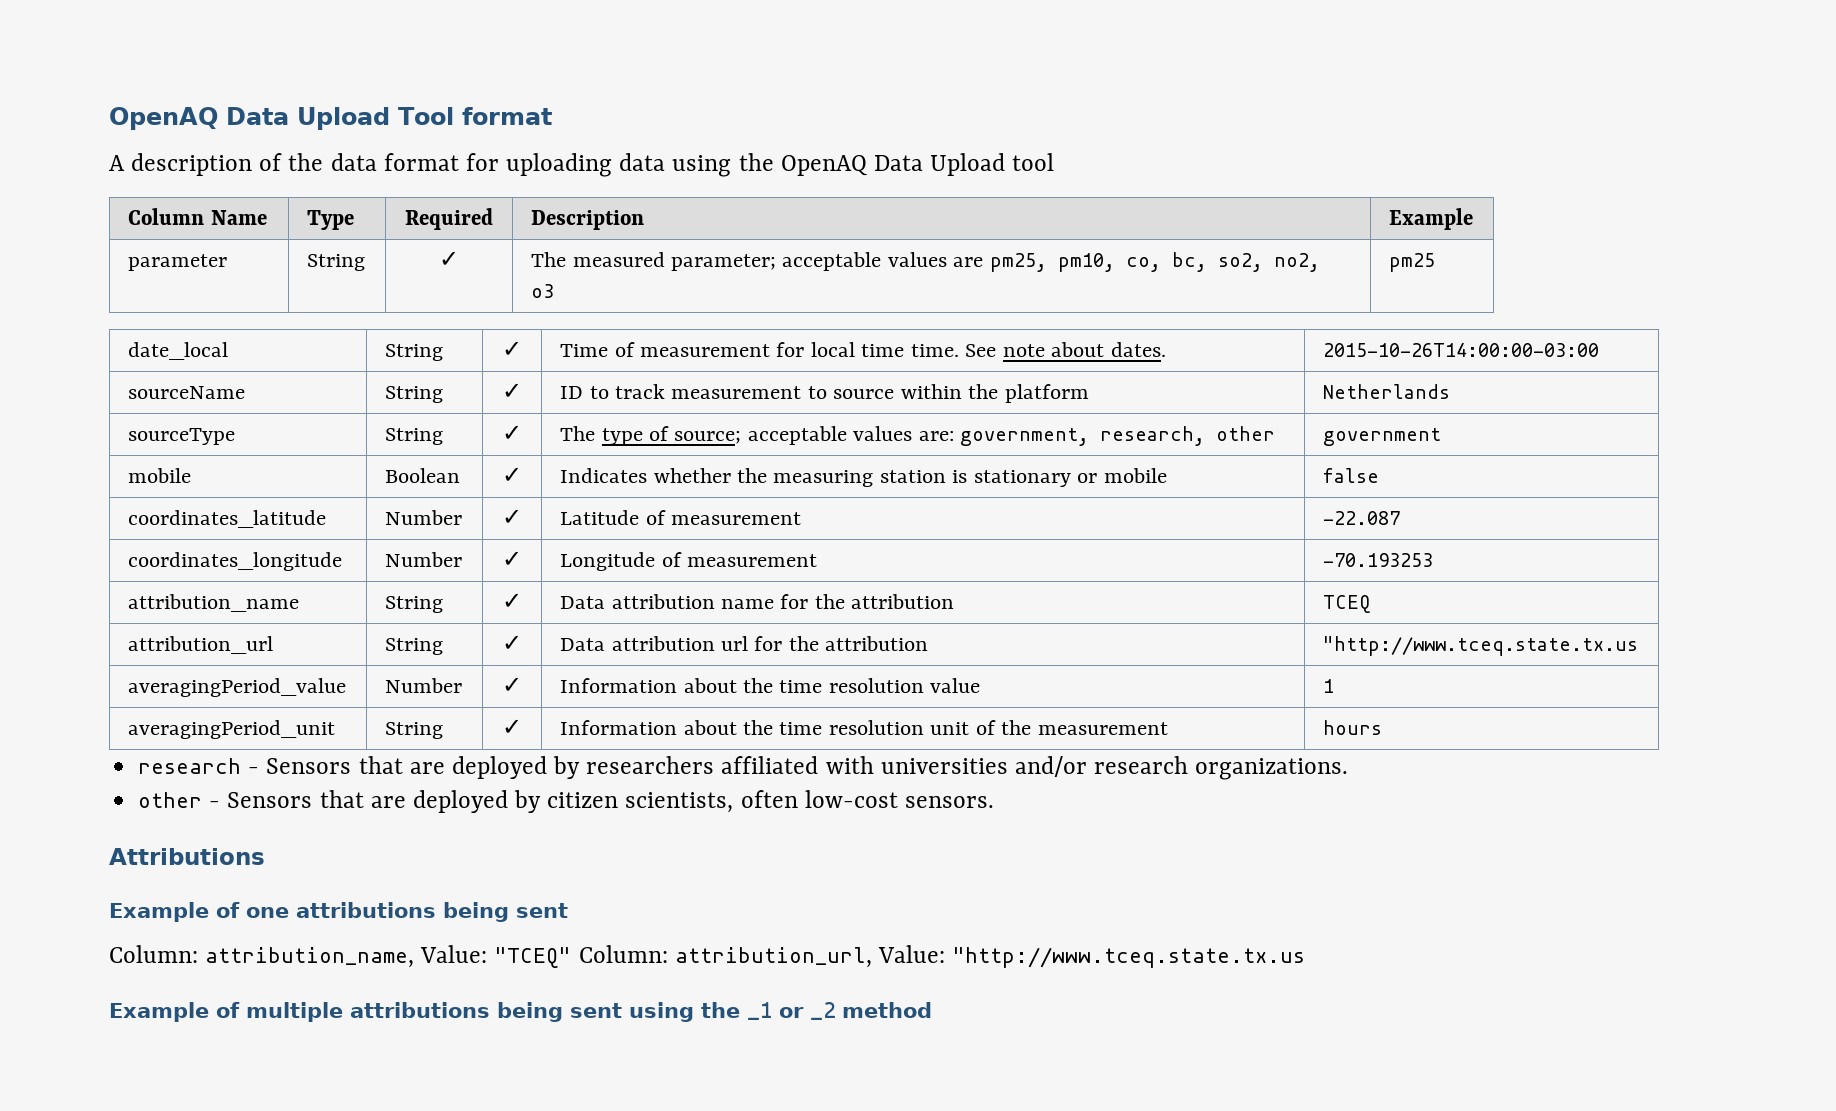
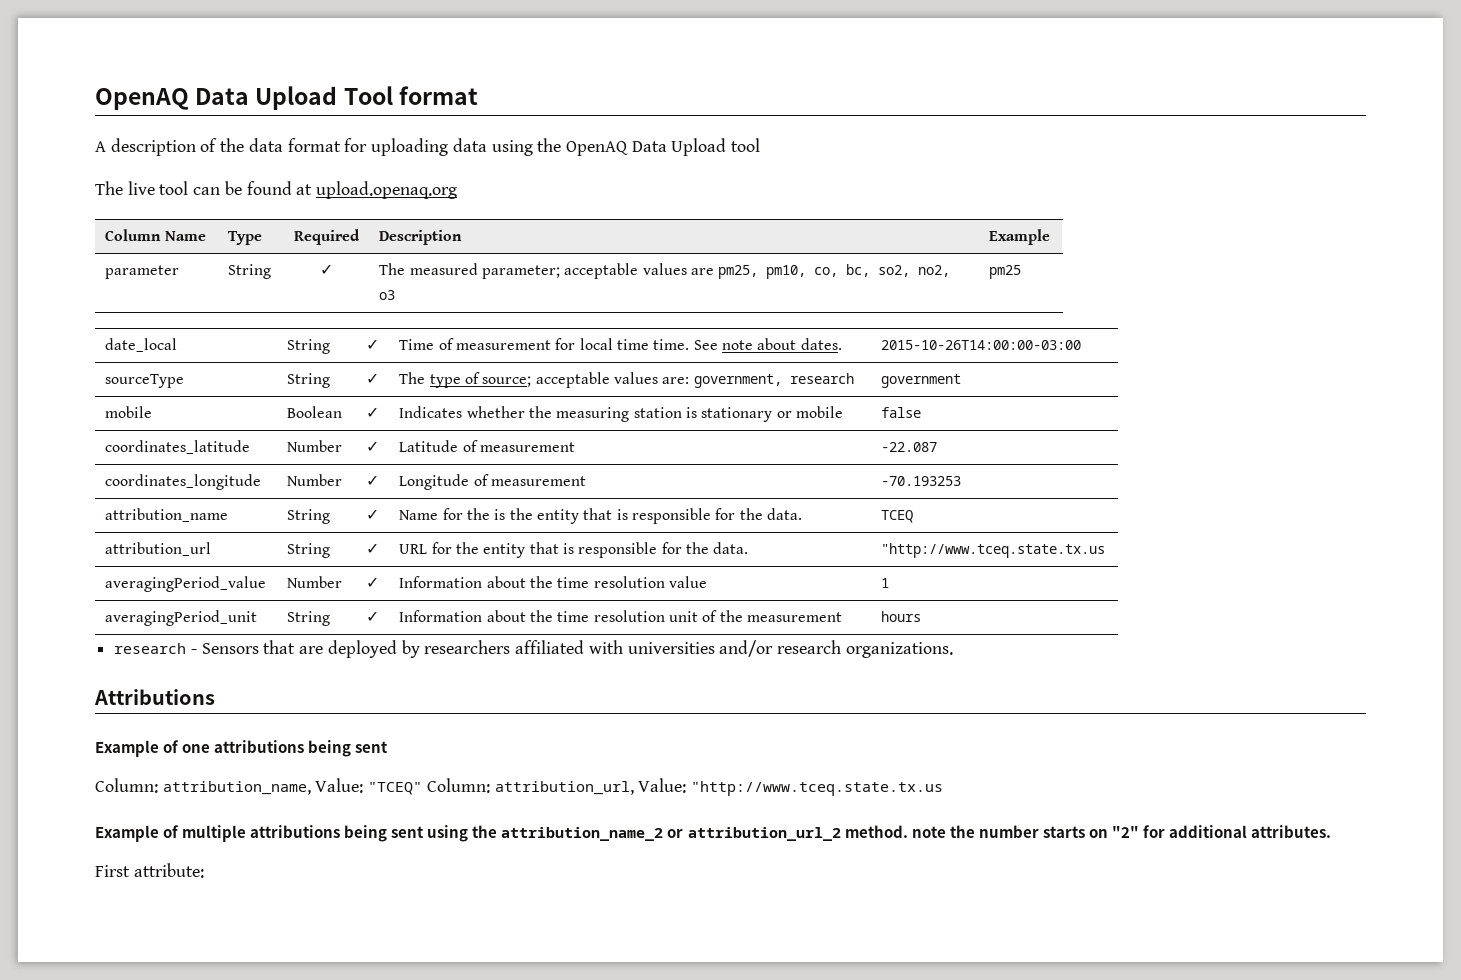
(1055, 162) none -> [95,181,458,199] // The live tool can be found at upload.openaq.org
[128,386,246,399] [385,386,444,403] [502,383,522,399] [560,384,1089,403] [1323,384,1451,399] // sourceName | String | ✓ | ID to track measurement to source within the platform | Netherlands -> (1082, 345) none
[1100,426,1276,446] research, other -> [789,373,854,384] research
[560,594,955,609] [1323,595,1372,613] [128,636,274,654] [385,638,444,655] [502,635,522,651] [560,636,929,651] Data attribution name for the attribution | TCEQ // attribution_url | String | ✓ | Data attribution url for the attribution -> [399,508,802,524] [881,510,914,523] [105,542,212,556] [287,543,331,558] [365,543,379,554] [399,542,749,558] Name for the is the entity that is responsible for the data. | TCEQ // attribution_url | String | ✓ | URL for the entity that is responsible for the data.
[138,790,994,813] // other - Sensors that are deployed by citizen scientists, often low-cost sensors. -> (953, 650) none
[747,1002,932,1020] _1 or _2 method -> [501,825,1331,841] [95,863,204,878] attribution_name_2 or attribution_url_2 method. note the number starts on "2" for additional attributes. // First attribute:

